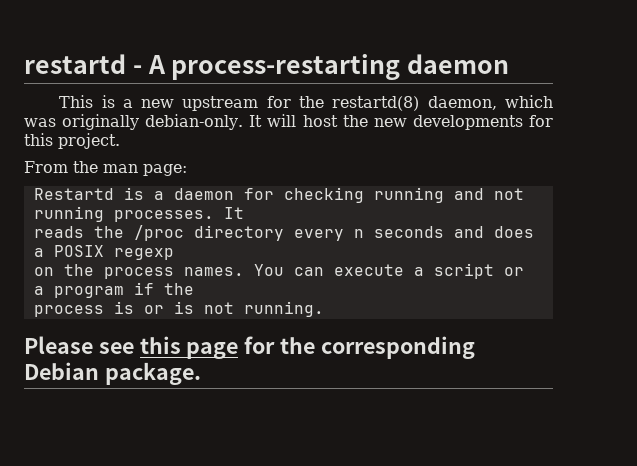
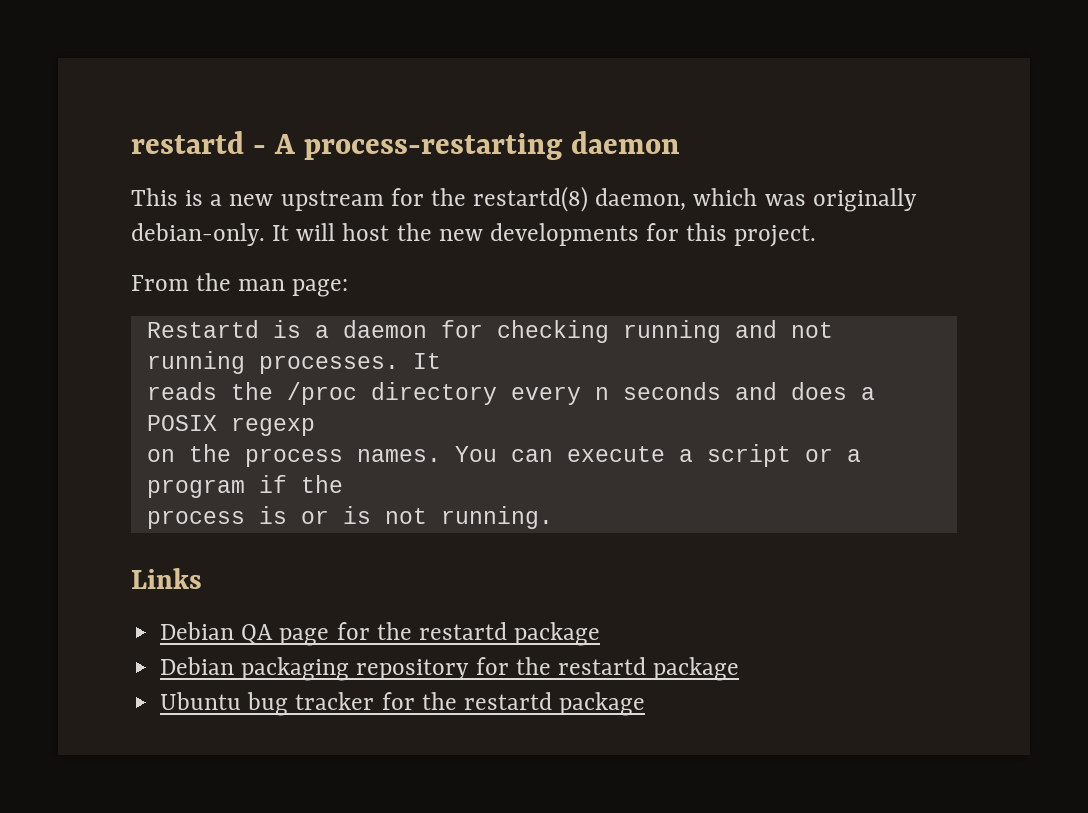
[24,336,475,359] [24,362,201,385] Please see this page for the corresponding Debian package. -> [131,568,202,589] [160,622,601,646] [160,657,740,681] [160,692,646,716] Links // Debian QA page for the restartd package // Debian packaging repository for the restartd package // Ubuntu bug tracker for the restartd package

